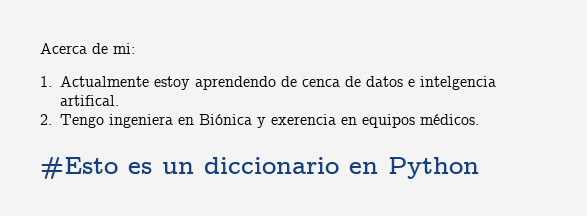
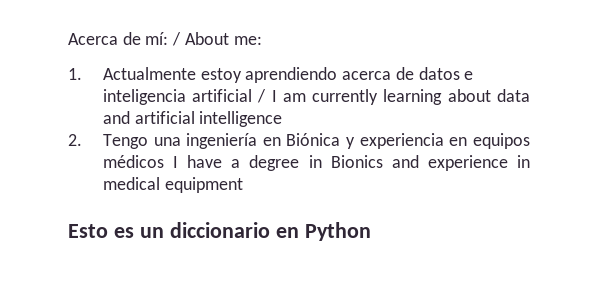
[113,43,135,54] mi: -> [145,32,262,46] mí: / About me:
[195,76,496,90] [60,95,119,106] aprendendo de cenca de datos e intelgencia artifical. -> [245,67,474,83] [102,89,530,105] [102,111,283,127] aprendiendo acerca de datos e inteligencia artificial / I am currently learning about data and artificial intelligence
[109,114,173,128] ingeniera -> [153,133,258,149] una ingeniería
[271,114,336,125] exerencia -> [359,133,444,149] experiencia
[420,114,479,125] [40,157,118,179] médicos. // #Esto -> [102,155,531,171] [102,177,243,193] [68,224,108,238] médicos I have a degree in Bionics and experience in medical equipment // Esto

